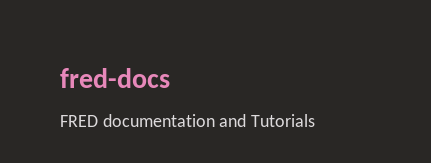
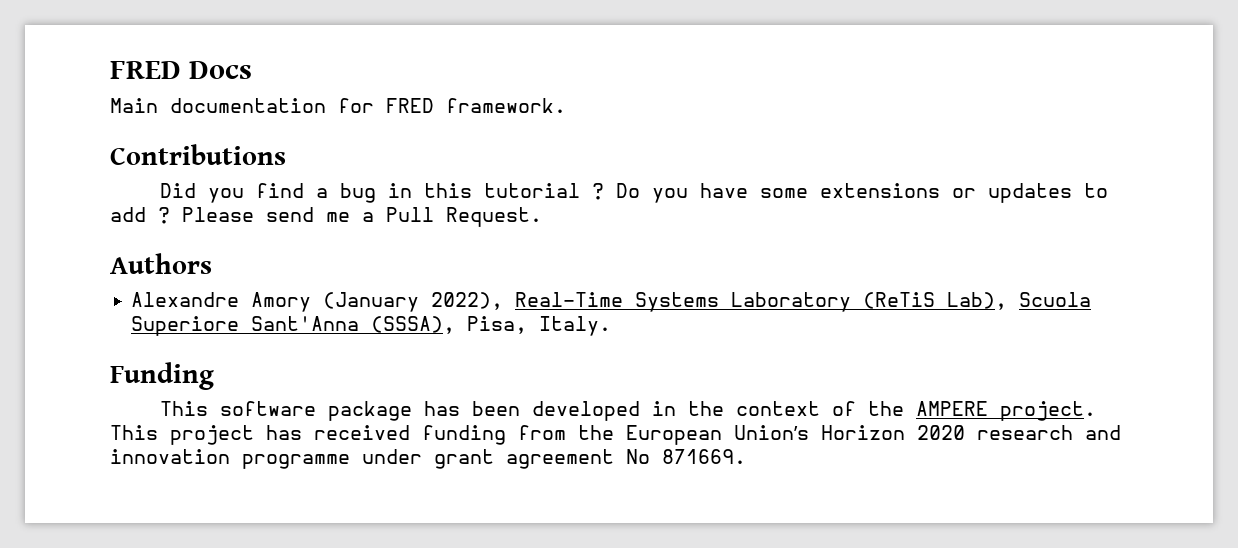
[60,68,170,88] [60,114,316,127] fred-docs // FRED documentation and Tutorials -> [110,61,253,79] [110,98,566,113] [110,144,286,165] [160,183,1109,203] [110,207,542,227] [110,253,212,274] [131,292,1092,312] [131,316,612,336] [110,362,214,390] [160,401,1097,421] [110,425,1121,445] [110,449,746,469] FRED Docs // Main documentation for FRED framework. // Contributions // Did you find a bug in this tutorial ? Do you have some extensions or updates to add ? Please send me a Pull Request. // Authors // Alexandre Amory (January 2022), Real-Time Systems Laboratory (ReTiS Lab), Scuola Superiore Sant'Anna (SSSA), Pisa, Italy. // Funding // This software package has been developed in the context of the AMPERE project. This project has received funding from the European Union’s Horizon 2020 research and innovation programme under grant agreement No 871669.

